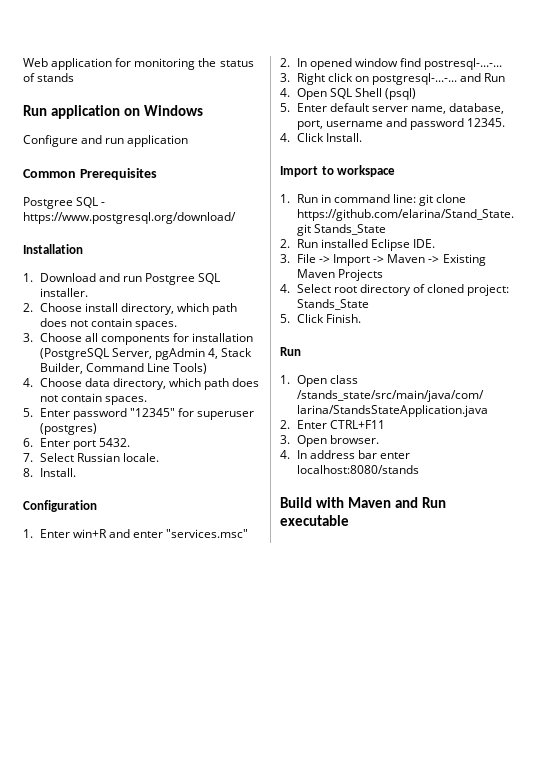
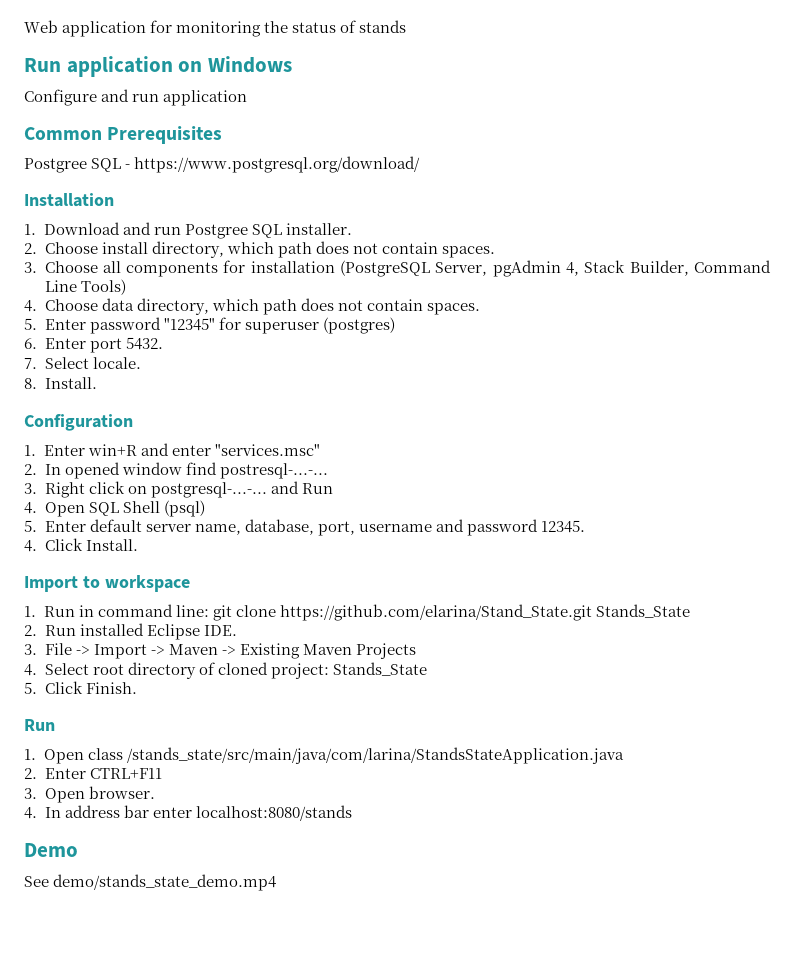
[76,453,120,462] Russian -> (89, 363) none
[280,497,446,508] [280,515,349,526] Build with Maven and Run executable -> [24,843,78,857] [24,874,277,891] Demo // See demo/stands_state_demo.mp4

